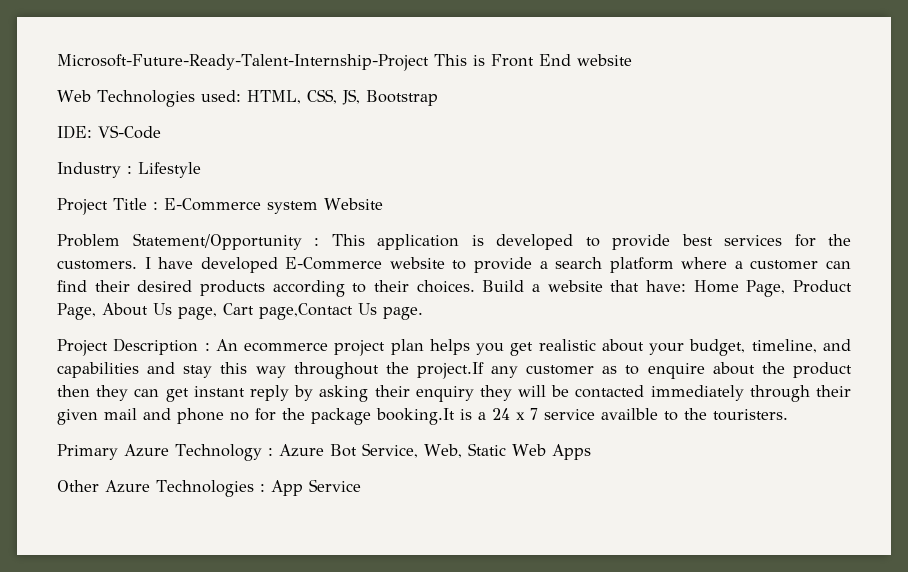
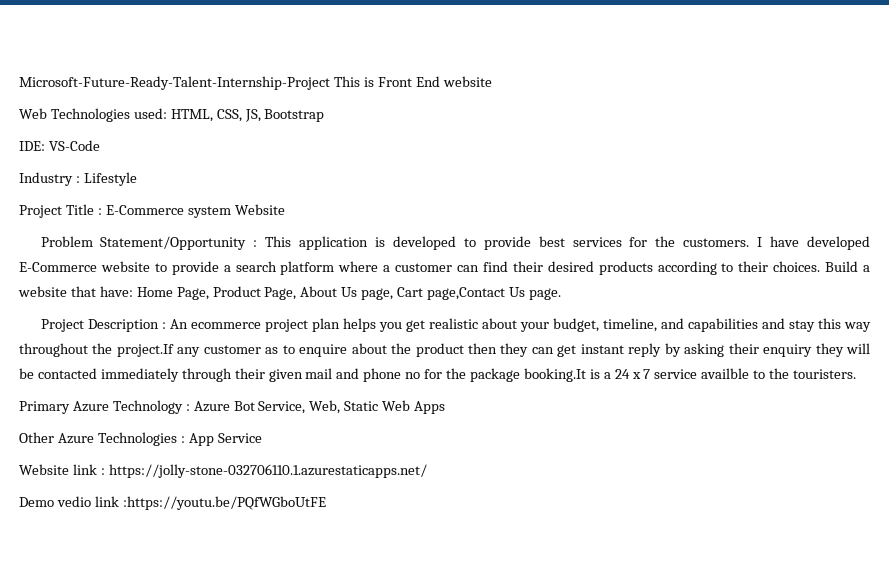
(361, 485) none -> [19,464,427,478] [19,496,326,510] // Website link : https://jolly-stone-032706110.1.azurestaticapps.net/ // Demo vedio link :https://youtu.be/PQfWGboUtFE

